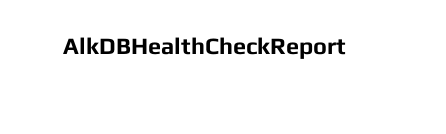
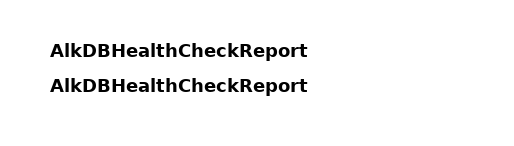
[63,37,346,59] AlkDBHealthCheckReport -> [50,43,308,61] [50,78,308,96] AlkDBHealthCheckReport // AlkDBHealthCheckReport

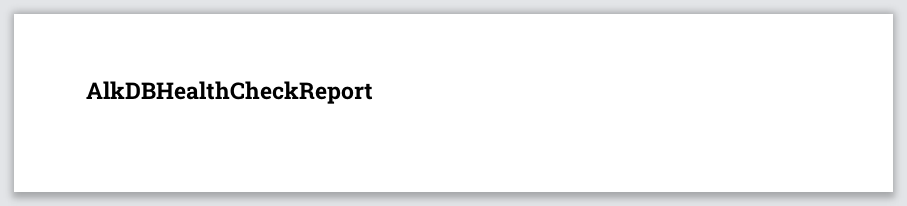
[50,43,308,61] [50,78,308,96] AlkDBHealthCheckReport // AlkDBHealthCheckReport -> [86,81,373,104] AlkDBHealthCheckReport

